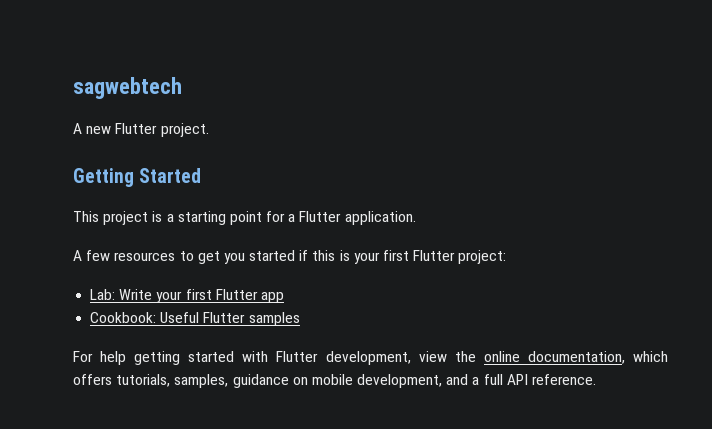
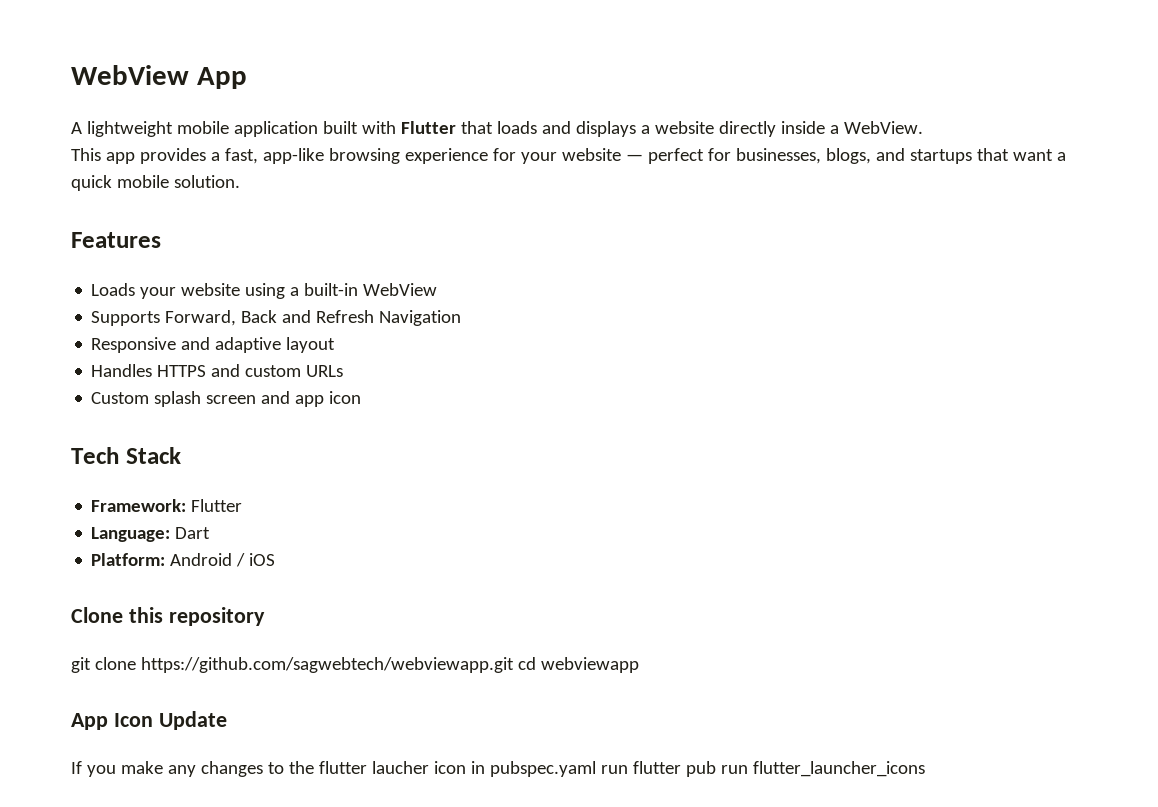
[73,77,182,99] [73,123,209,137] [73,168,202,187] [73,211,416,225] [73,250,507,264] [90,289,284,303] [90,312,300,326] [73,351,668,365] [73,374,597,388] sagwebtech // A new Flutter project. // Getting Started // This project is a starting point for a Flutter application. // A few resources to get you started if this is your first Flutter project: // Lab: Write your first Flutter app // Cookbook: Useful Flutter samples // For help getting started with Flutter development, view the online documentation, which offers tutorials, samples, guidance on mobile development, and a full API reference. -> [71,65,247,89] [71,121,923,137] [71,148,1066,164] [71,175,240,191] [71,232,161,248] [91,283,438,299] [91,310,462,326] [91,337,336,353] [91,364,344,377] [91,391,362,407] [71,447,181,464] [91,499,243,512] [91,527,211,542] [91,553,276,567] [71,607,265,626] [71,657,639,673] [71,711,227,730] [71,761,925,777] WebView App // A lightweight mobile application built with Flutter that loads and displays a website directly inside a WebView. // This app provides a fast, app-like browsing experience for your website — perfect for businesses, blogs, and startups that want a quick mobile solution. // Features // Loads your website using a built-in WebView // Supports Forward, Back and Refresh Navigation // Responsive and adaptive layout // Handles HTTPS and custom URLs // Custom splash screen and app icon // Tech Stack // Framework: Flutter // Language: Dart // Platform: Android / iOS // Clone this repository // git clone https://github.com/sagwebtech/webviewapp.git cd webviewapp // App Icon Update // If you make any changes to the flutter laucher icon in pubspec.yaml run flutter pub run flutter_launcher_icons

